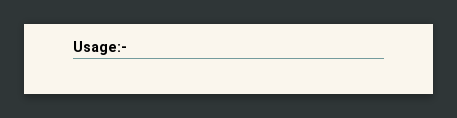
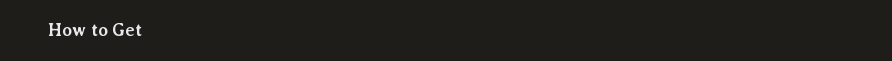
[73,41,127,55] Usage:- -> [48,23,143,36] How to Get

